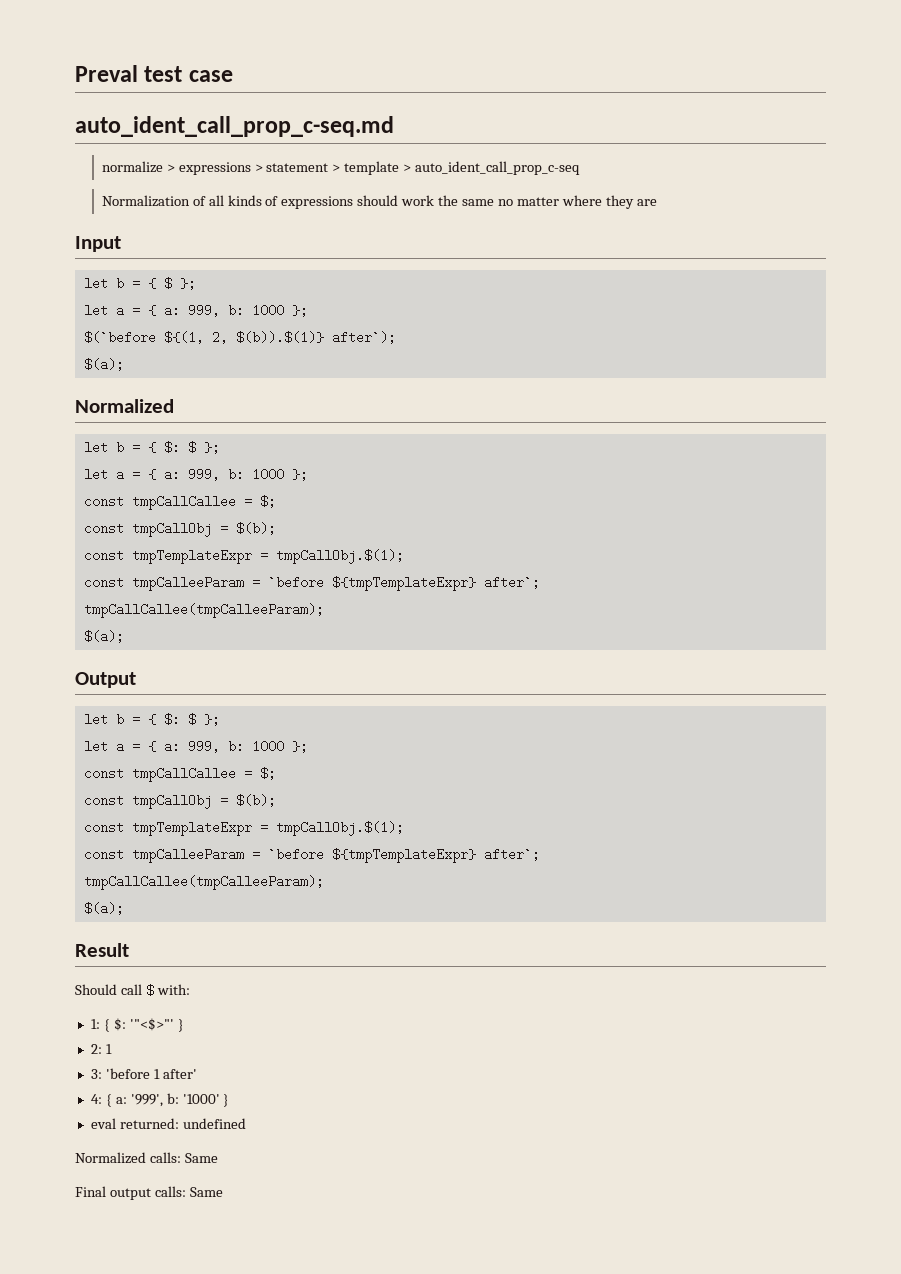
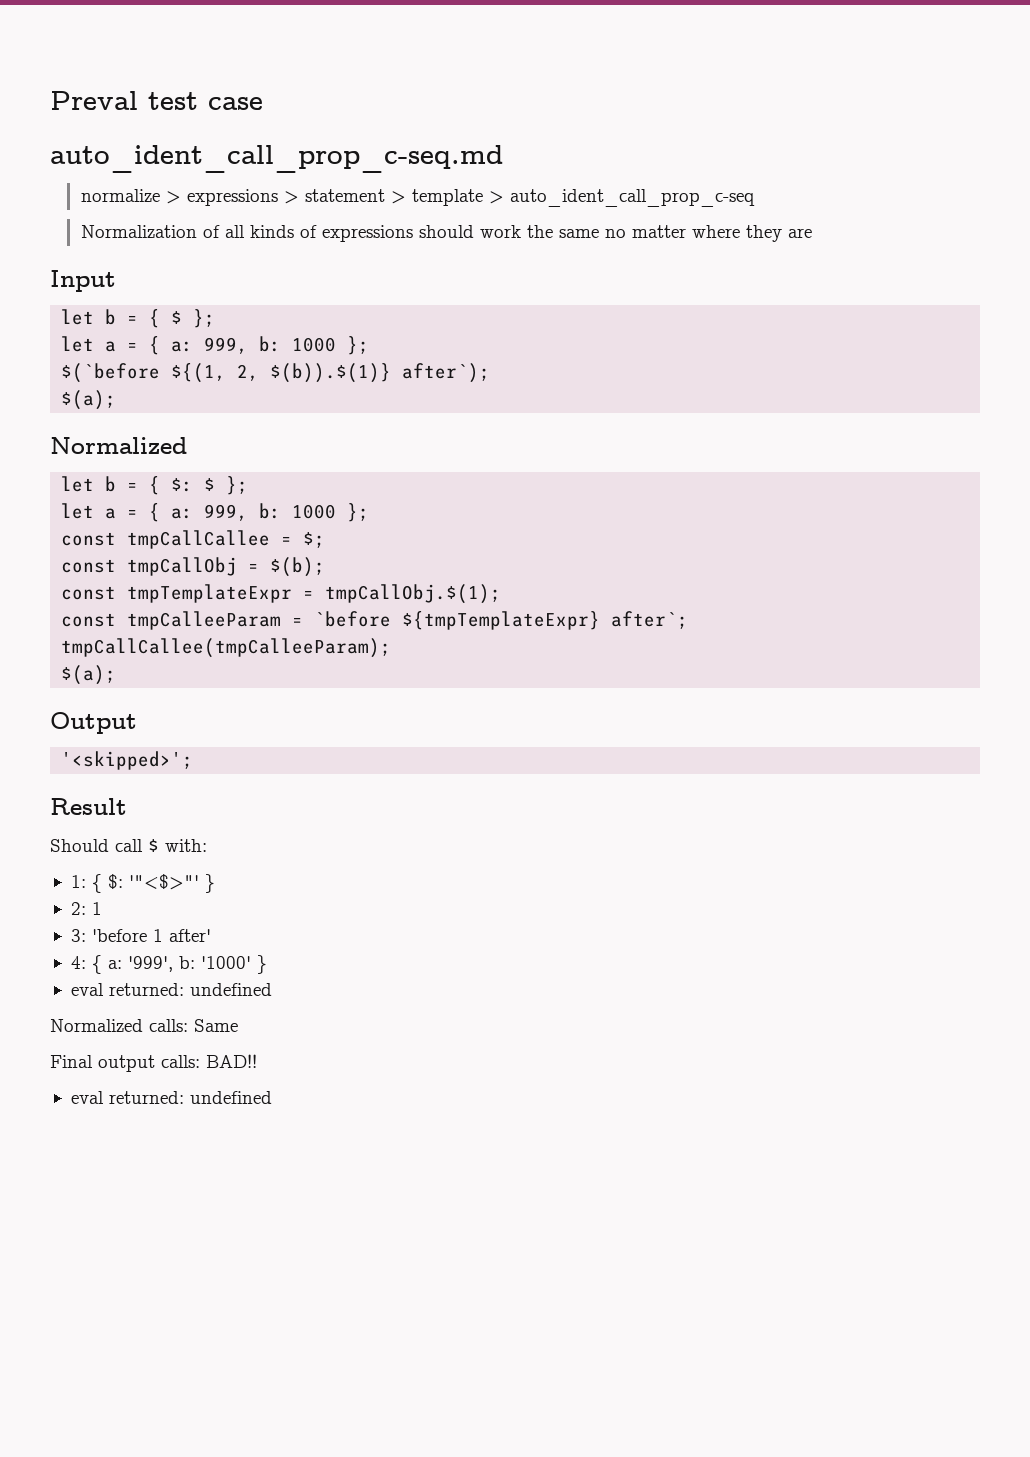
[83,713,220,726] [83,740,308,753] [83,767,276,782] [83,794,276,809] [83,821,404,836] [83,848,540,863] [83,875,324,890] [83,902,124,915] let b = { $: $ }; // let a = { a: 999, b: 1000 }; // const tmpCallCallee = $; // const tmpCallObj = $(b); // const tmpTemplateExpr = tmpCallObj.$(1); // const tmpCalleeParam = `before ${tmpTemplateExpr} after`; // tmpCallCallee(tmpCalleeParam); // $(a); -> [61,751,194,770] '<skipped>';
[189,1187,223,1197] Same -> [206,1054,257,1068] [70,1091,272,1104] BAD!! // eval returned: undefined

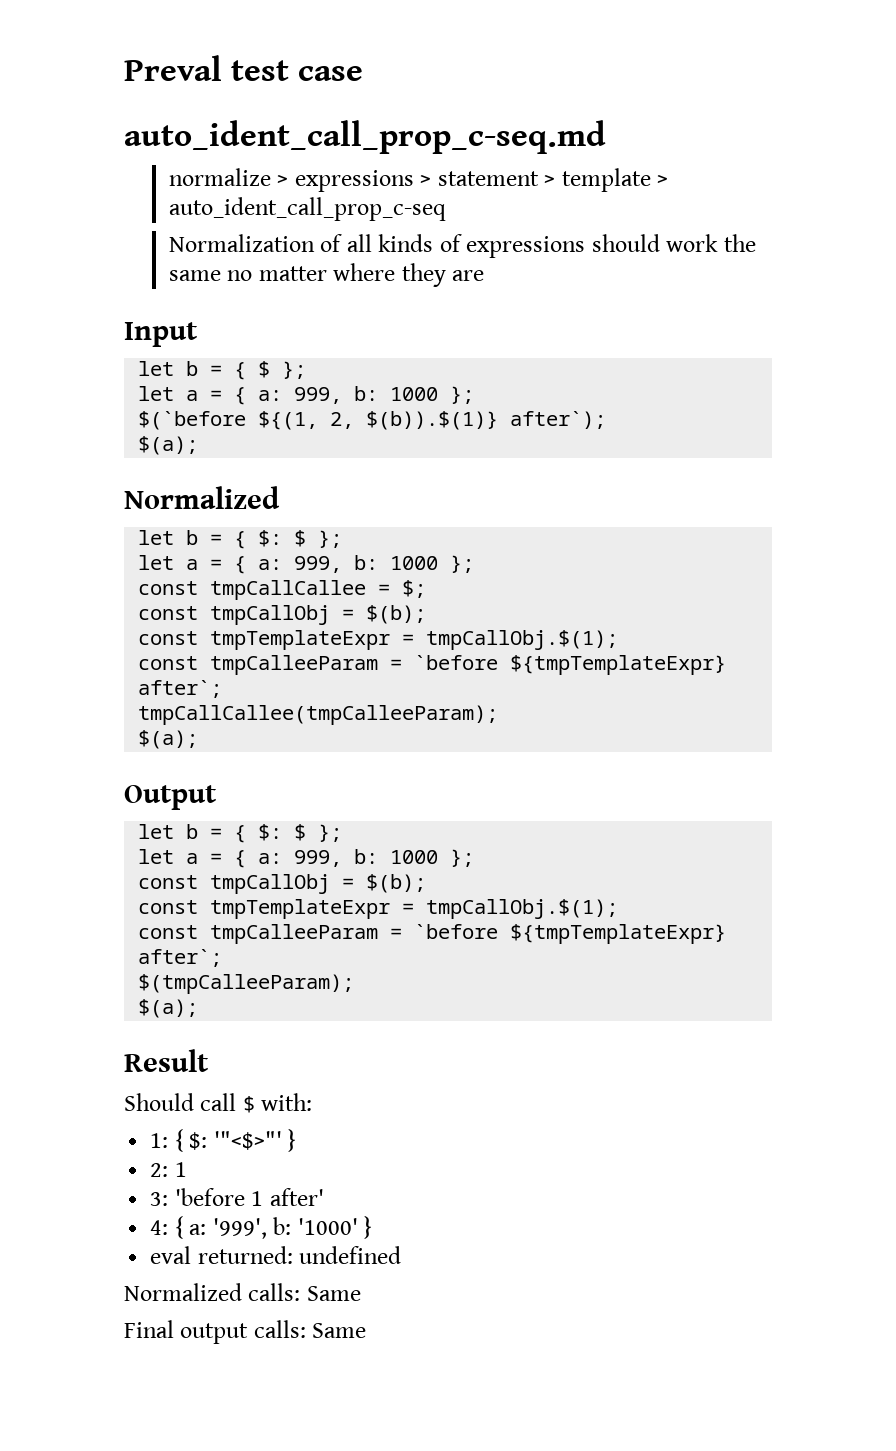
[61,751,194,770] '<skipped>'; -> [138,824,343,843] [138,849,475,868] [138,874,427,894] [138,899,619,919] [138,924,727,944] [138,949,223,967] [138,974,355,994] [138,999,199,1018] let b = { $: $ }; // let a = { a: 999, b: 1000 }; // const tmpCallObj = $(b); // const tmpTemplateExpr = tmpCallObj.$(1); // const tmpCalleeParam = `before ${tmpTemplateExpr} after`; // $(tmpCalleeParam); // $(a);
[206,1054,257,1068] [70,1091,272,1104] BAD!! // eval returned: undefined -> [312,1323,367,1338] Same

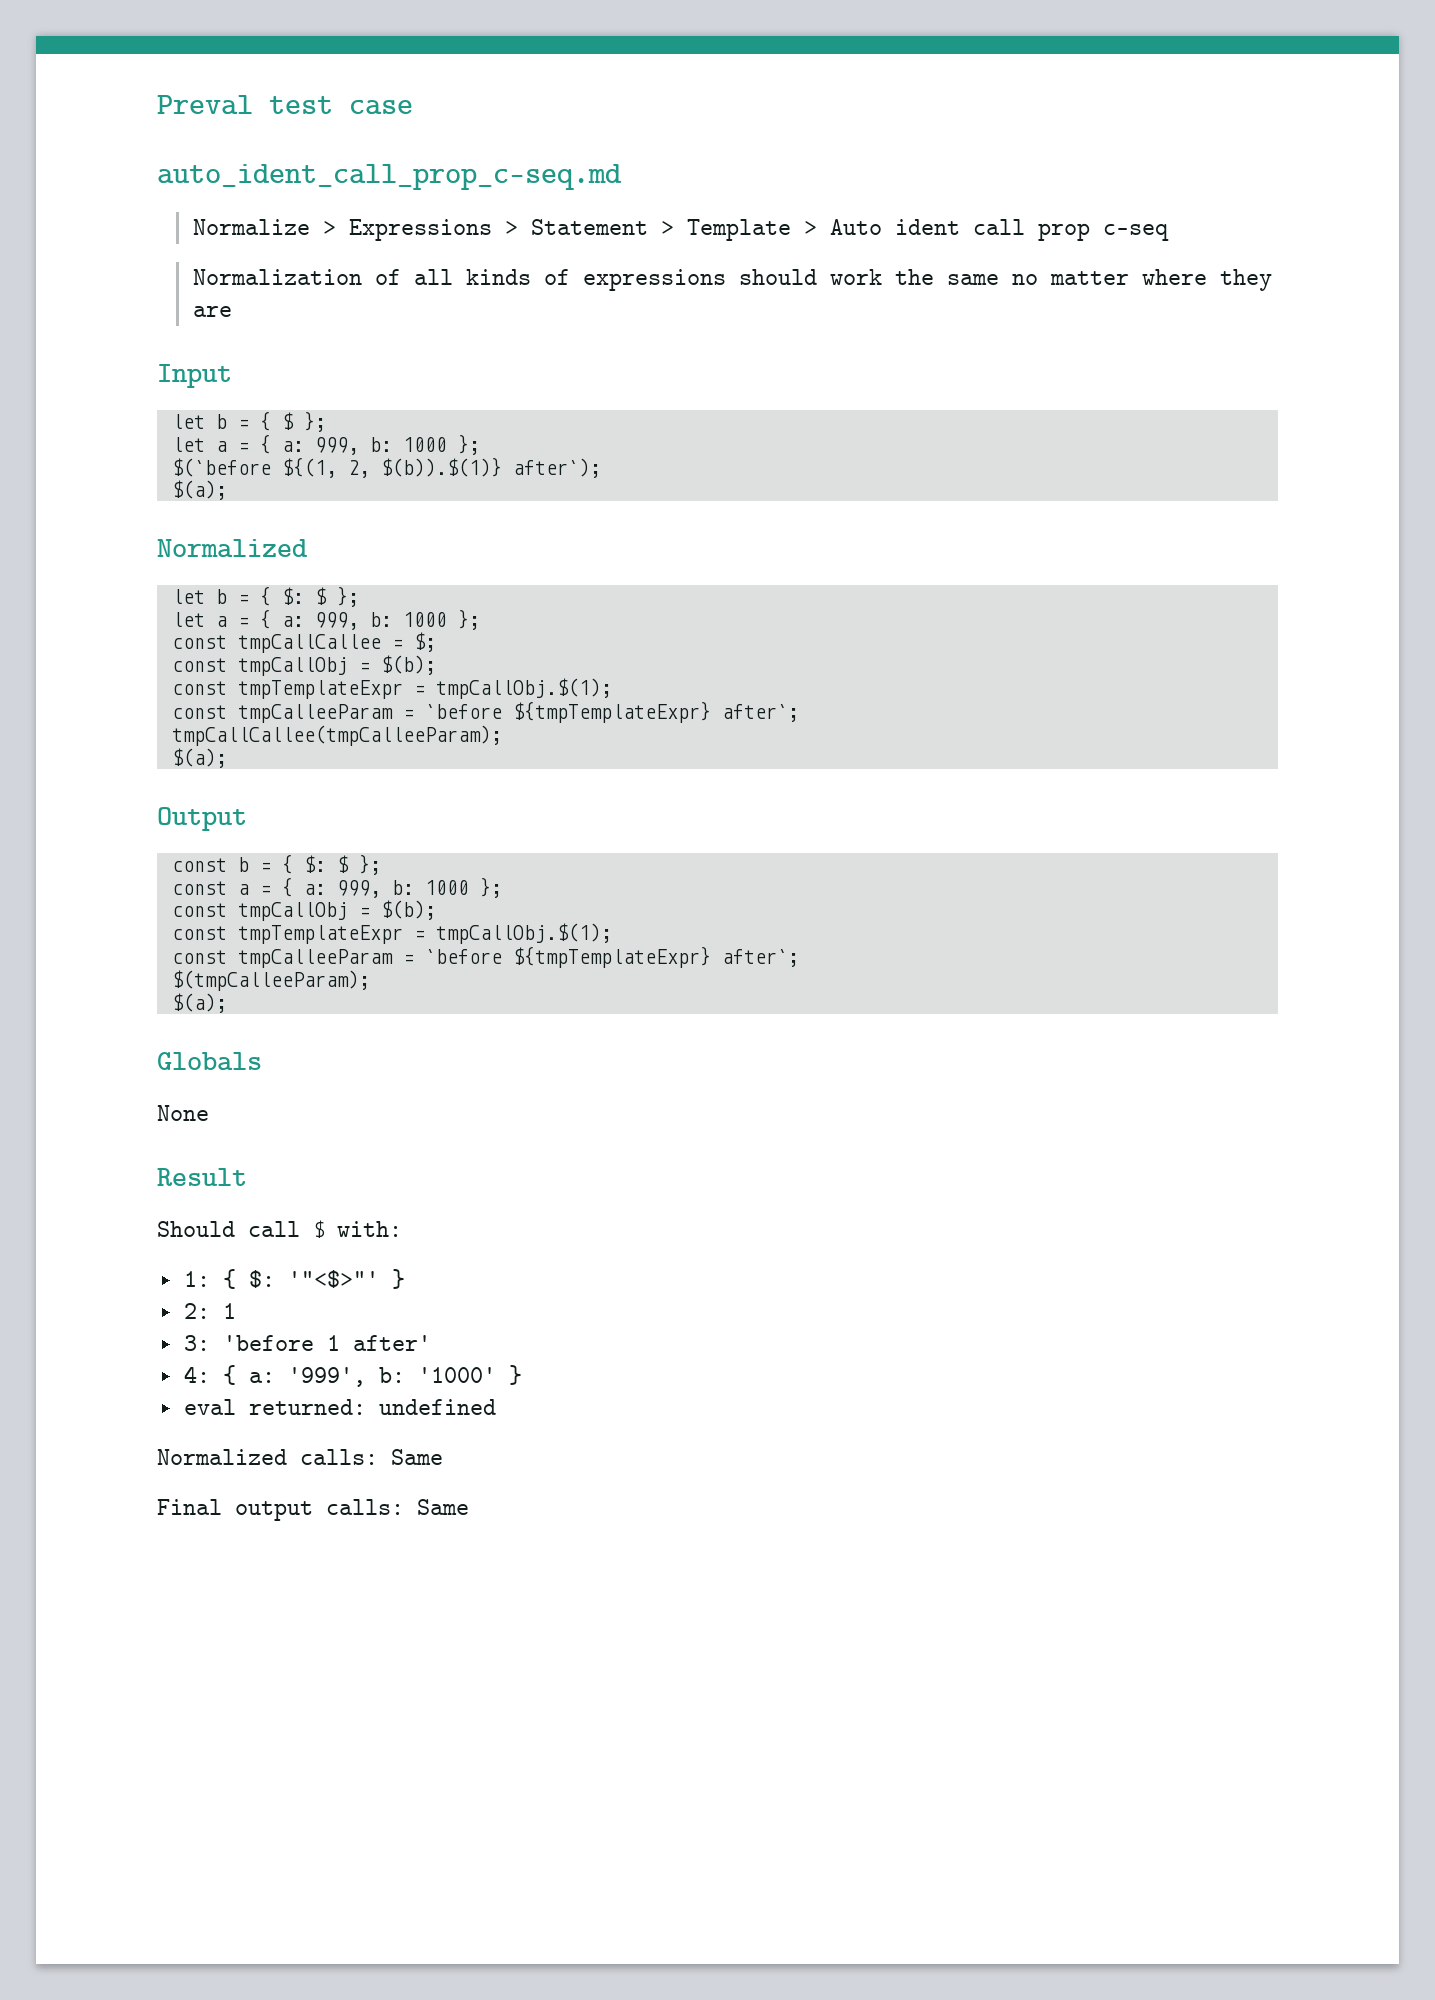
[168,168,669,192] [168,197,446,221] normalize > expressions > statement > template > auto_ident_call_prop_c-seq -> [192,219,1169,241] Normalize > Expressions > Statement > Template > Auto ident call prop c-seq
[138,824,343,843] [138,849,175,864] let b = { $: $ }; // let -> [171,854,381,875] [171,881,227,895] const b = { $: $ }; // const
(199, 1008) none -> [157,1052,262,1071] [157,1105,209,1121] // Globals // None

